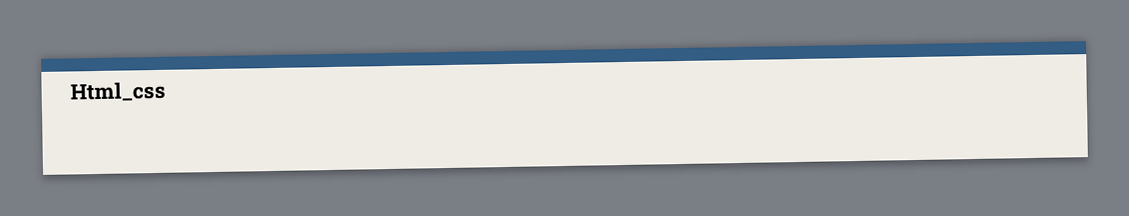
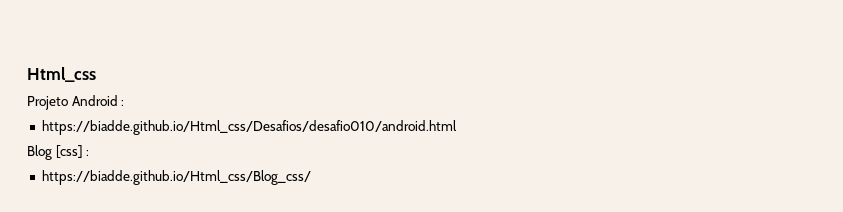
(166, 91) none -> [27,95,125,110] [41,120,457,135] [27,145,90,160] [41,170,311,185] // Projeto Android : // https://biadde.github.io/Html_css/Desafios/desafio010/android.html // Blog [css] : // https://biadde.github.io/Html_css/Blog_css/

